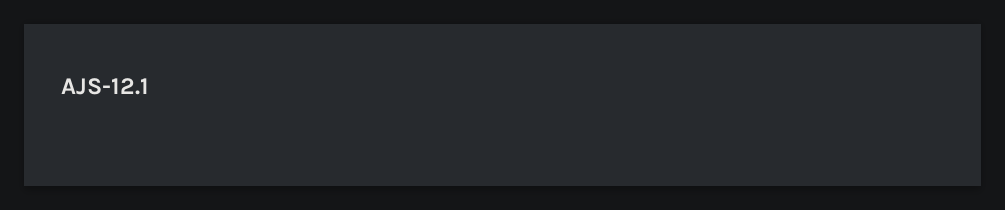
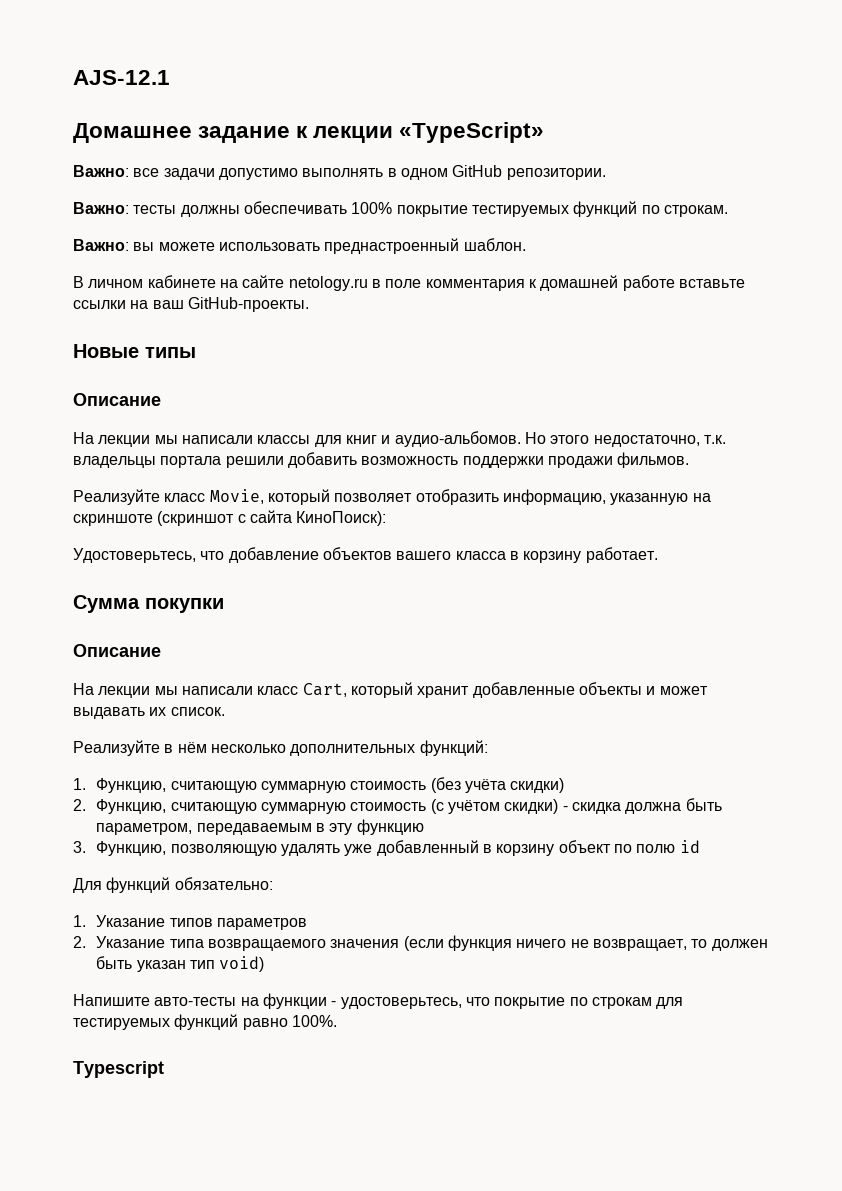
(149, 86) none -> [73,122,545,143] [73,165,606,180] [73,201,728,217] [73,238,526,254] [73,275,745,291] [73,297,309,312] [73,344,196,358] [73,393,161,406] [73,431,726,447] [73,452,690,468] [73,489,711,505] [73,510,387,526] [73,547,658,563] [73,595,224,613] [73,644,161,657] [73,682,708,698] [73,707,225,719] [73,740,488,756] [73,777,565,793] [73,798,722,814] [96,819,424,835] [73,840,700,856] [73,877,273,893] [73,915,307,930] [73,935,768,951] [96,956,265,972] [73,993,684,1009] [73,1014,337,1030] [73,1061,164,1078] // Домашнее задание к лекции «TypeScript» // Важно: все задачи допустимо выполнять в одном GitHub репозитории. // Важно: тесты должны обеспечивать 100% покрытие тестируемых функций по строкам. // Важно: вы можете использовать преднастроенный шаблон. // В личном кабинете на сайте netology.ru в поле комментария к домашней работе вставьте ссылки на ваш GitHub-проекты. // Новые типы // Описание // На лекции мы написали классы для книг и аудио-альбомов. Но этого недостаточно, т.к. владельцы портала решили добавить возможность поддержки продажи фильмов. // Реализуйте класс Movie, который позволяет отобразить информацию, указанную на скриншоте (скриншот с сайта КиноПоиск): // Удостоверьтесь, что добавление объектов вашего класса в корзину работает. // Сумма покупки // Описание // На лекции мы написали класс Cart, который хранит добавленные объекты и может выдавать их список. // Реализуйте в нём несколько дополнительных функций: // 1. Функцию, считающую суммарную стоимость (без учёта скидки) // 2. Функцию, считающую суммарную стоимость (с учётом скидки) - скидка должна быть параметром, передаваемым в эту функцию // 3. Функцию, позволяющую удалять уже добавленный в корзину объект по полю id // Для функций обязательно: // 1. Указание типов параметров // 2. Указание типа возвращаемого значения (если функция ничего не возвращает, то должен быть указан тип void) // Напишите авто-тесты на функции - удостоверьтесь, что покрытие по строкам для тестируемых функций равно 100%. // Typescript

